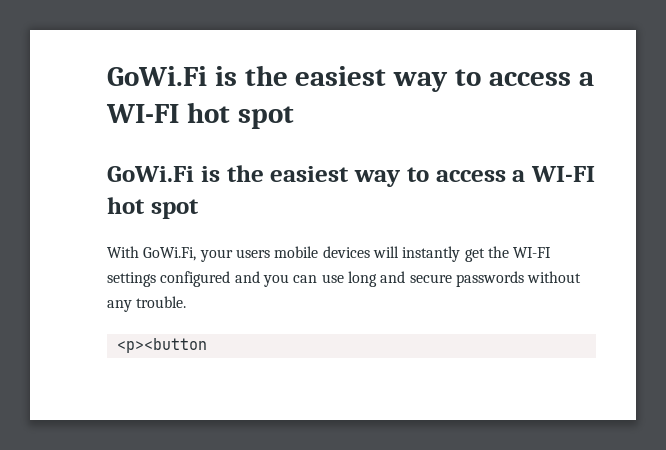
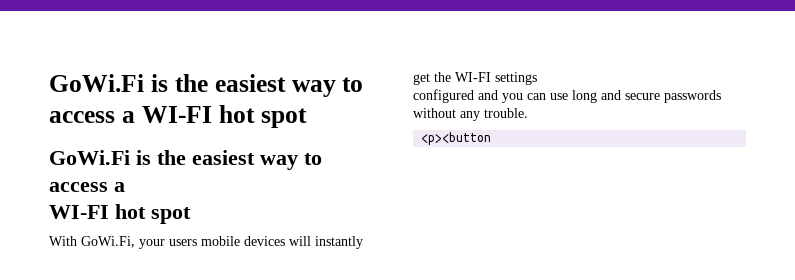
(526, 176) none -> (125, 187) //
(156, 279) none -> (537, 78) //

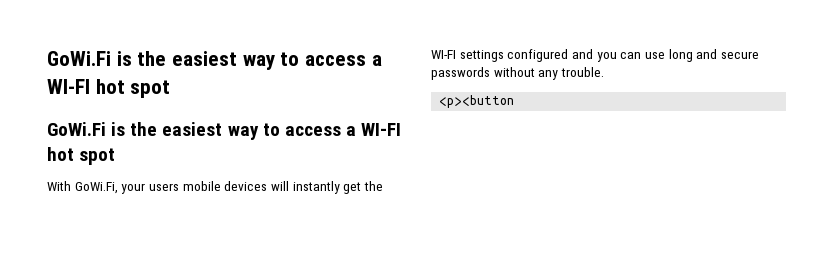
(125, 187) // -> (356, 131) none
(537, 78) // -> (504, 56) none

